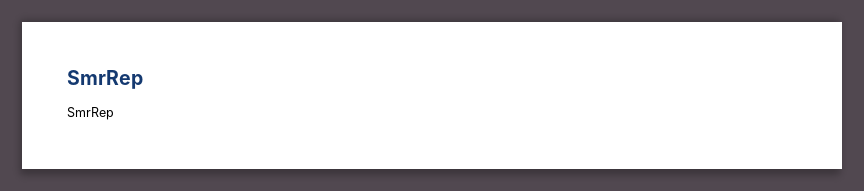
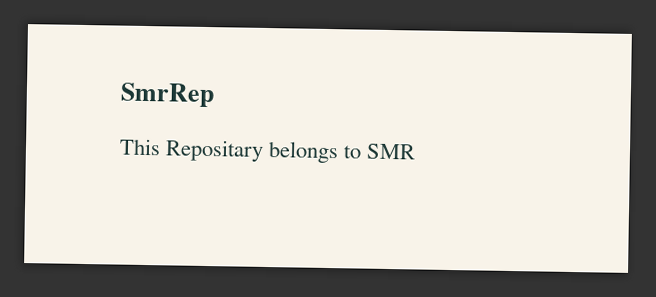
[67,107,114,120] SmrRep -> [119,138,417,164] This Repositary belongs to SMR

